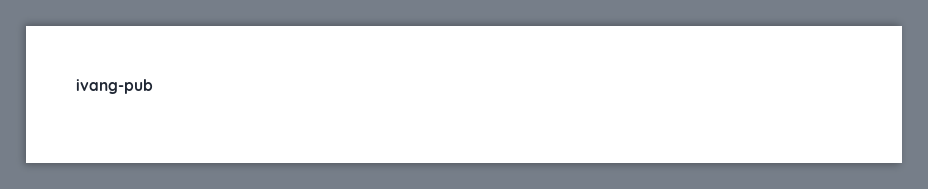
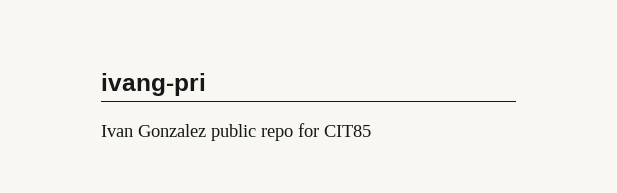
[76,79,153,94] ivang-pub -> [101,73,206,96] [101,123,371,141] ivang-pri // Ivan Gonzalez public repo for CIT85

